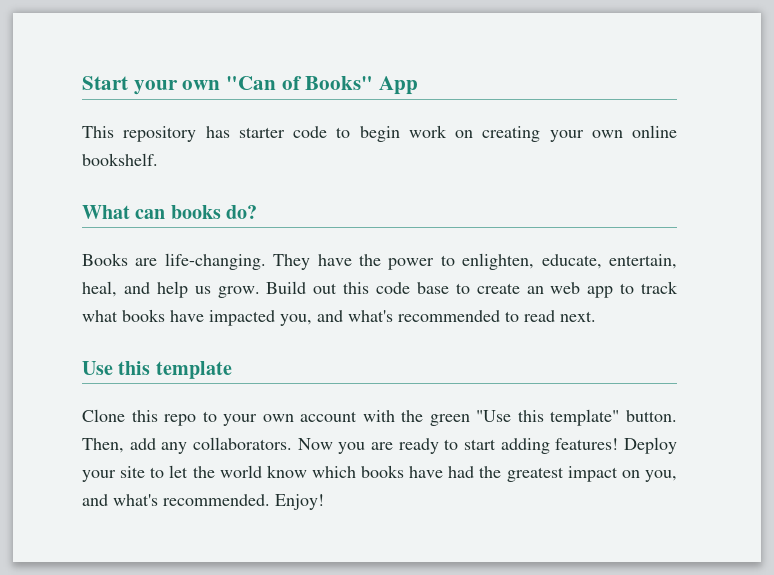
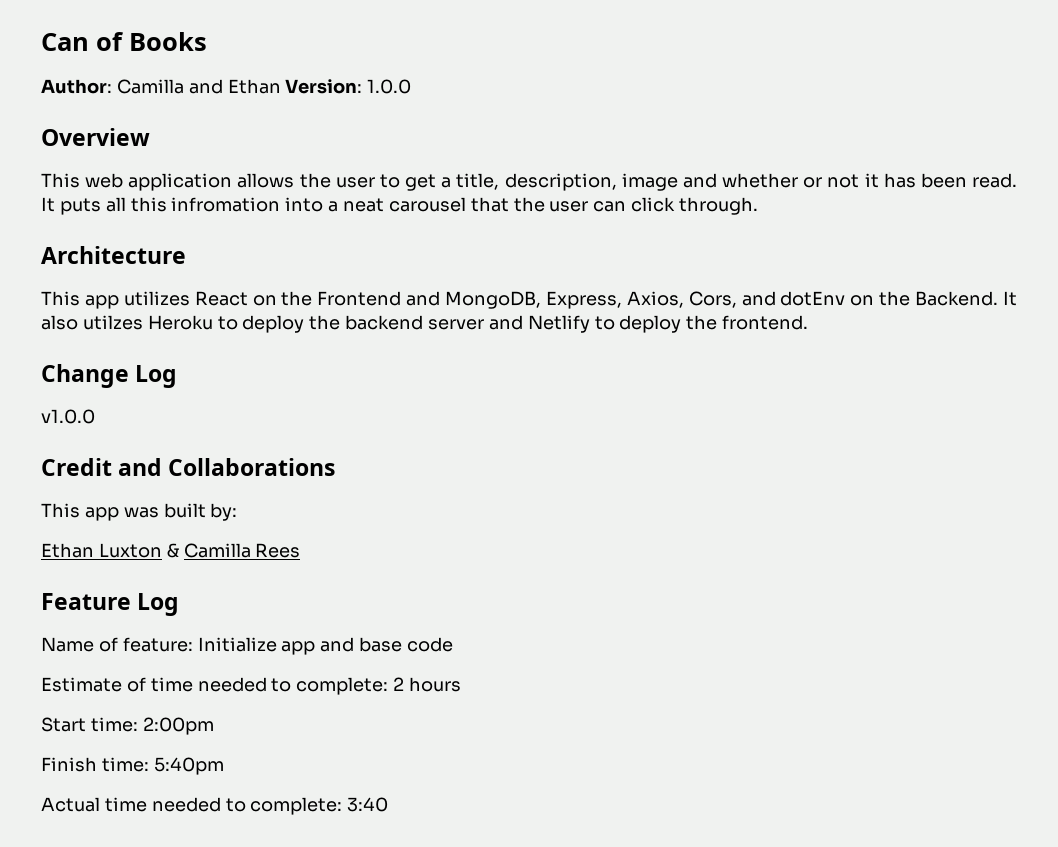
[82,76,419,95] [82,125,677,142] [82,153,158,166] [82,205,258,219] [82,253,677,270] [82,281,678,298] [82,309,596,326] [82,361,232,379] [82,409,678,426] [82,437,678,454] [82,465,677,482] [82,494,324,510] Start your own "Can of Books" App // This repository has starter code to begin work on creating your own online bookshelf. // What can books do? // Books are life-changing. They have the power to enlighten, educate, entertain, heal, and help us grow. Build out this code base to create an web app to track what books have impacted you, and what's recommended to read next. // Use this template // Clone this repo to your own account with the green "Use this template" button. Then, add any collaborators. Now you are ready to start adding features! Deploy your site to let the world know which books have had the greatest impact on you, and what's recommended. Enjoy! -> [41,32,207,51] [41,79,412,94] [41,128,150,146] [41,173,1017,191] [41,197,759,215] [41,246,186,264] [41,291,1017,309] [41,315,809,333] [41,364,178,388] [41,409,95,424] [41,458,336,476] [41,503,238,521] [41,543,301,558] [41,593,180,616] [41,637,454,655] [41,677,462,695] [41,717,214,735] [41,757,224,775] [41,797,389,815] Can of Books // Author: Camilla and Ethan Version: 1.0.0 // Overview // This web application allows the user to get a title, description, image and whether or not it has been read. It puts all this infromation into a neat carousel that the user can click through. // Architecture // This app utilizes React on the Frontend and MongoDB, Express, Axios, Cors, and dotEnv on the Backend. It also utilzes Heroku to deploy the backend server and Netlify to deploy the frontend. // Change Log // v1.0.0 // Credit and Collaborations // This app was built by: // Ethan Luxton & Camilla Rees // Feature Log // Name of feature: Initialize app and base code // Estimate of time needed to complete: 2 hours // Start time: 2:00pm // Finish time: 5:40pm // Actual time needed to complete: 3:40

